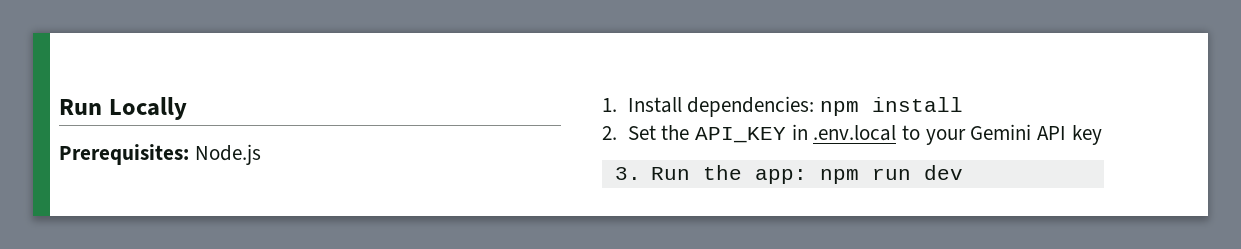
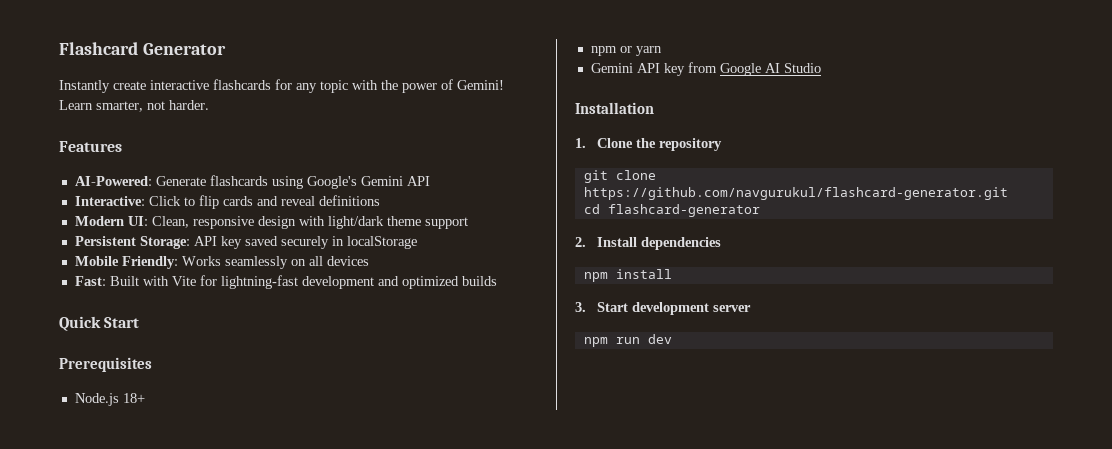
[59,97,187,120] [59,144,261,165] [602,96,963,117] [602,124,1102,145] [614,165,808,184] Run Locally // Prerequisites: Node.js // 1. Install dependencies: npm install // 2. Set the API_KEY in .env.local to your Gemini API key // 3. Run the app: -> [59,42,226,55] [59,79,504,93] [59,100,209,112] [59,141,122,152] [74,175,430,189] [74,195,380,209] [74,216,468,229] [74,236,417,249] [74,256,369,269] [74,275,497,289] [59,316,140,331] [59,357,152,372] [74,393,145,406] [590,46,662,56] [590,62,821,76] [575,102,654,114] [575,138,723,151] [583,170,656,183] [583,187,1008,200] [583,204,760,217] [575,237,722,250] [583,269,672,282] [575,302,752,315] Flashcard Generator // Instantly create interactive flashcards for any topic with the power of Gemini! Learn smarter, not harder. // Features // AI-Powered: Generate flashcards using Google's Gemini API // Interactive: Click to flip cards and reveal definitions // Modern UI: Clean, responsive design with light/dark theme support // Persistent Storage: API key saved securely in localStorage // Mobile Friendly: Works seamlessly on all devices // Fast: Built with Vite for lightning-fast development and optimized builds // Quick Start // Prerequisites // Node.js 18+ // npm or yarn // Gemini API key from Google AI Studio // Installation // 1. Clone the repository // git clone https://github.com/navgurukul/flashcard-generator.git // cd flashcard-generator // 2. Install dependencies // npm install // 3. Start development server //

